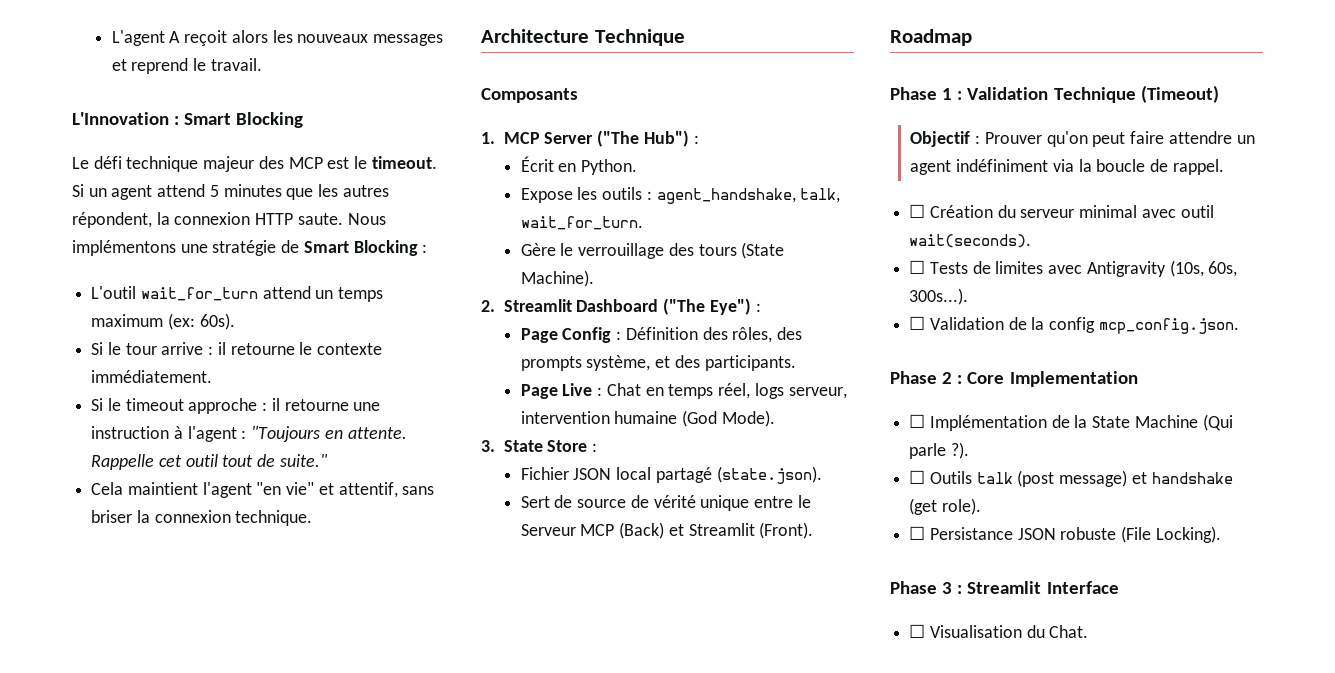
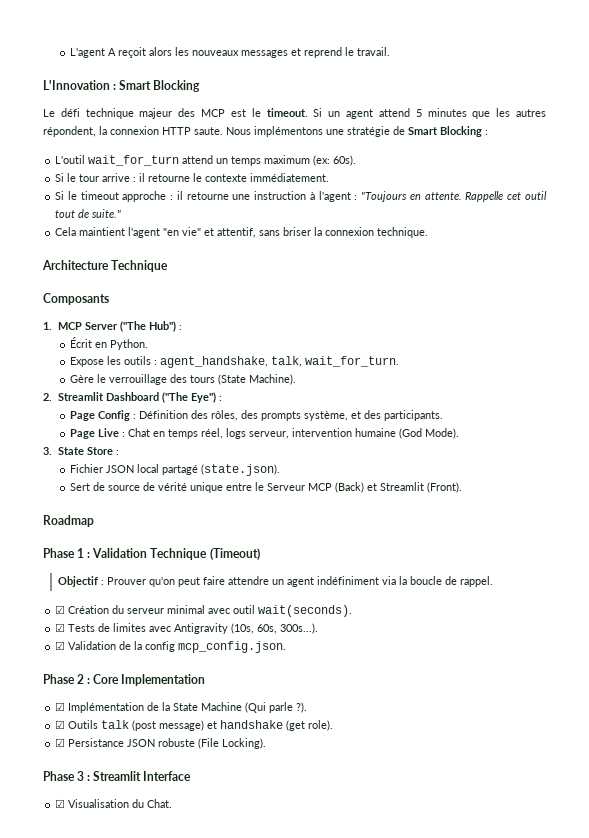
[909,204,926,218] ☐ -> [55,605,66,614] ☑
[909,260,926,274] ☐ -> [55,623,66,632] ☑
[909,316,926,330] ☐ -> [55,641,66,650] ☑
[909,414,926,428] ☐ -> [55,702,66,711] ☑
[909,470,926,484] ☐ -> [55,720,66,729] ☑
[909,526,926,540] ☐ -> [55,738,66,747] ☑
[909,624,926,638] ☐ -> [55,799,66,808] ☑

